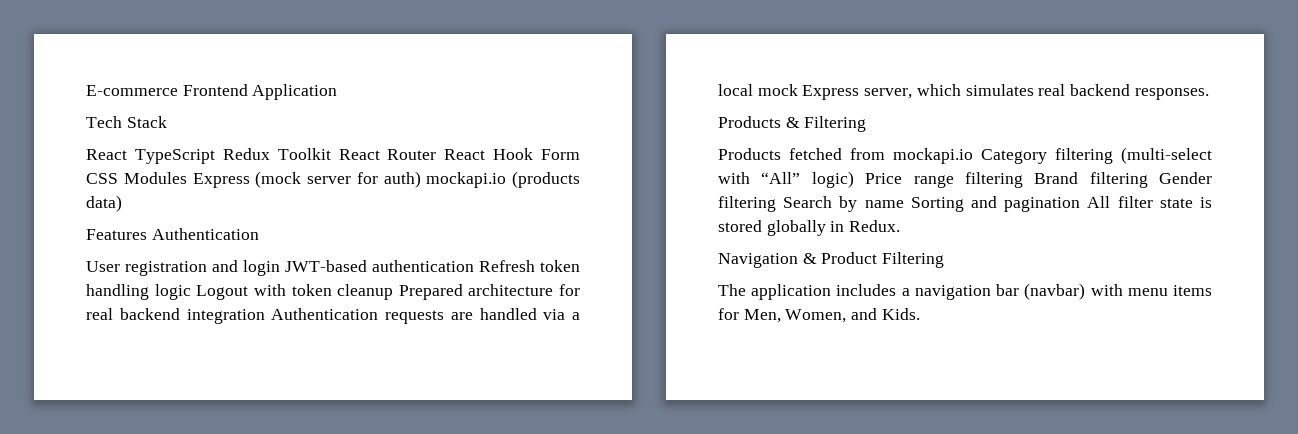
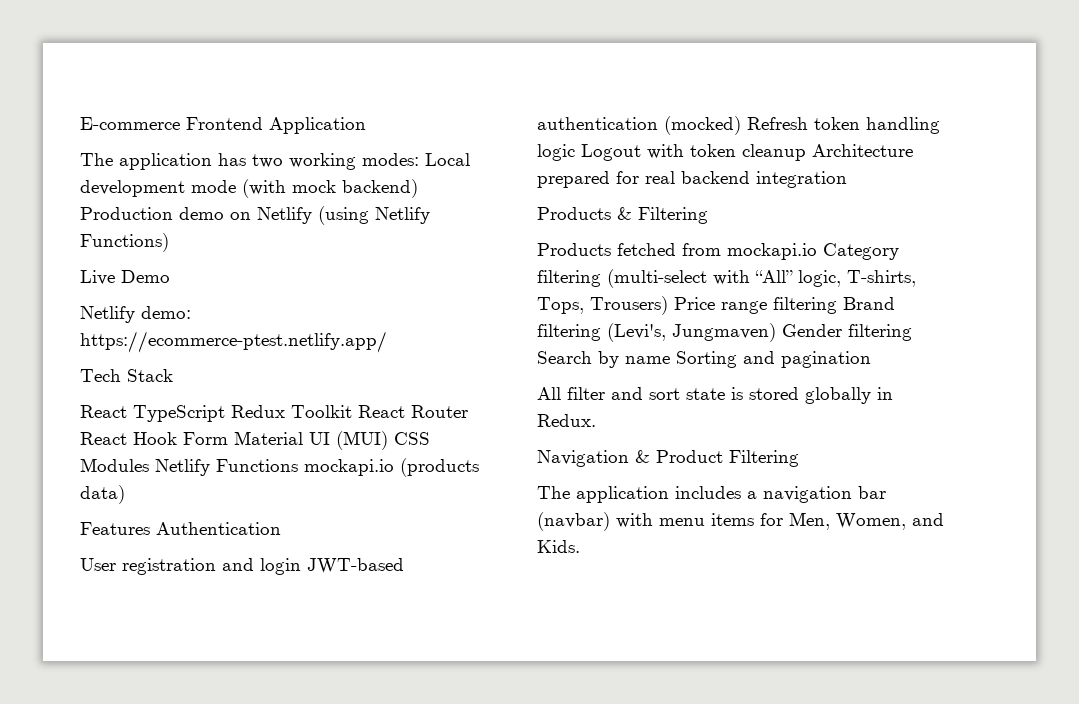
(338, 92) none -> [80,153,470,170] [80,179,418,198] [80,206,430,225] [80,233,169,252] [80,270,170,285] [80,306,191,323] [80,331,387,353] // The application has two working modes: Local development mode (with mock backend) Production demo on Netlify (using Netlify Functions) // Live Demo // Netlify demo: https://ecommerce-ptest.netlify.app/
[86,171,421,188] CSS Modules Express (mock server for auth) -> [234,431,430,450] [80,458,298,476] Material UI (MUI) CSS Modules Netlify Functions
(474, 266) none -> [664,116,741,135] (mocked)
[398,284,554,300] Prepared architecture -> [812,144,913,157] [537,171,610,188] Architecture prepared
[271,308,580,324] [718,84,1209,100] Authentication requests are handled via a local mock Express server, which simulates real backend responses. -> (847, 179) none
[811,171,854,188] logic) -> [798,270,916,287] [537,296,668,315] logic, T-shirts, Tops, Trousers)
(1148, 180) none -> [607,323,776,342] (Levi's, Jungmaven)
(1081, 204) none -> (871, 359) //
(1153, 202) none -> [611,387,680,400] and sort

